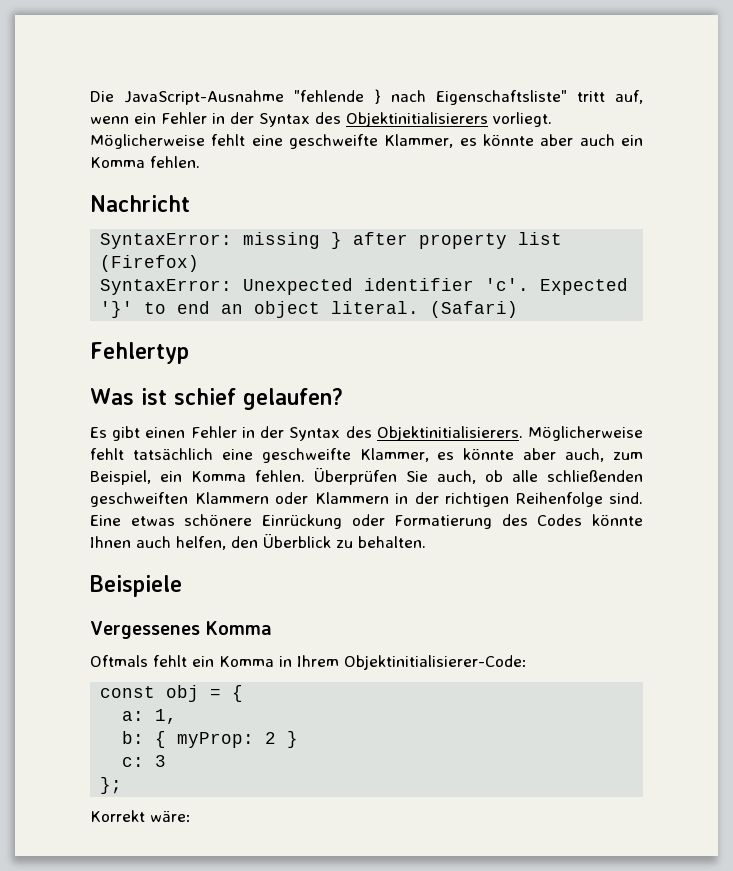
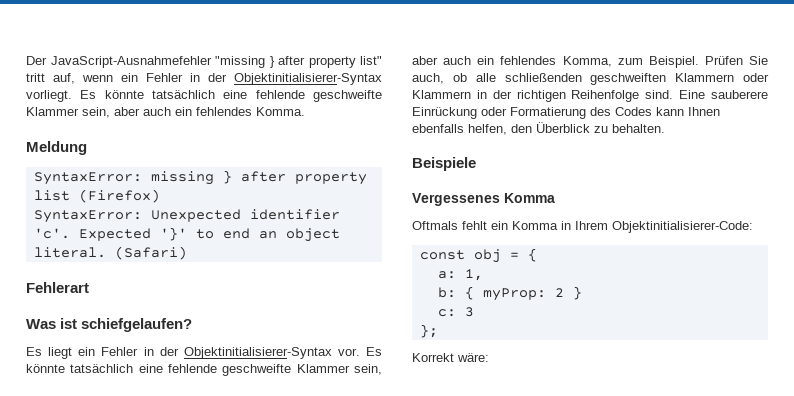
[90,89,567,105] Die JavaScript-Ausnahme "fehlende } nach Eigenschaftsliste" -> [26,56,382,68] Der JavaScript-Ausnahmefehler "missing } after property list"
[259,112,552,127] [90,134,643,149] [90,156,200,168] [90,195,190,212] Syntax des Objektinitialisierers vorliegt. Möglicherweise fehlt eine geschweifte Klammer, es könnte aber auch ein Komma fehlen. // Nachricht -> [234,73,382,85] [26,90,382,102] [26,107,305,118] [26,141,87,155] Objektinitialisierer-Syntax vorliegt. Es könnte tatsächlich eine fehlende geschweifte Klammer sein, aber auch ein fehlendes Komma. // Meldung
[90,342,189,364] Fehlertyp -> [26,282,89,293] Fehlerart
[173,388,343,410] [90,426,643,441] [90,448,644,463] [90,468,397,485] schief gelaufen? // Es gibt einen Fehler in der Syntax des Objektinitialisierers. Möglicherweise fehlt tatsächlich eine geschweifte Klammer, es könnte aber auch, zum Beispiel, ein Komma fehlen. Überprüfen -> [81,318,193,332] [26,347,382,359] [26,364,382,376] [412,56,743,68] schiefgelaufen? // Es liegt ein Fehler in der Objektinitialisierer-Syntax vor. Es könnte tatsächlich eine fehlende geschweifte Klammer sein, aber auch ein fehlendes Komma, zum Beispiel. Prüfen
[130,514,253,526] etwas schönere -> [711,90,768,99] sauberere
[592,514,643,526] [90,536,171,548] könnte Ihnen auch -> [656,107,720,116] [412,124,464,133] kann Ihnen ebenfalls

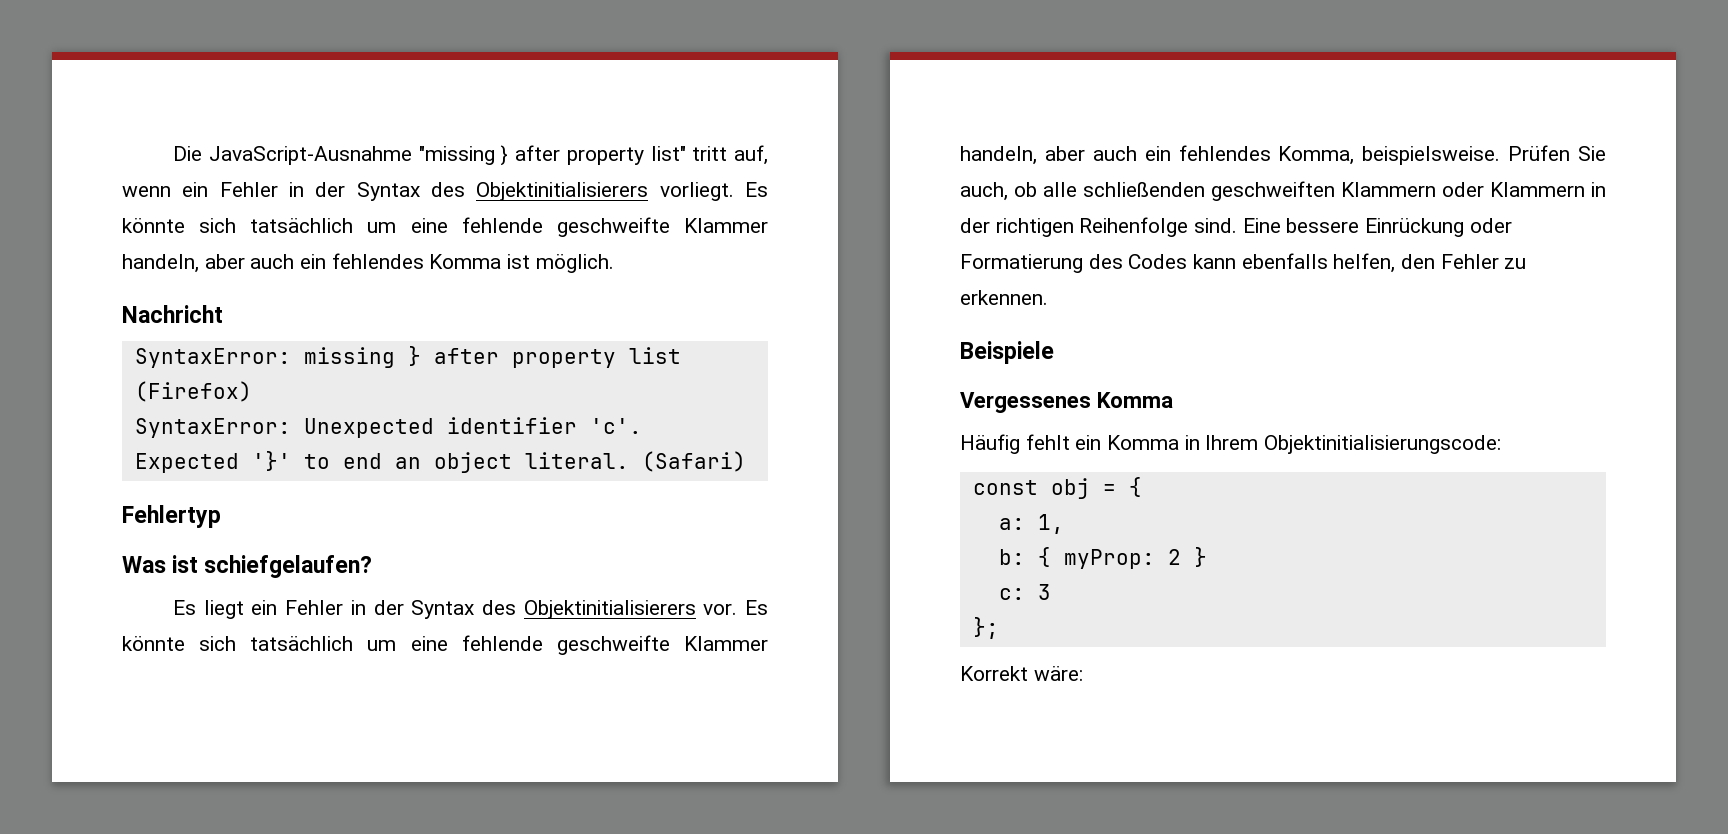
[26,56,212,68] Der JavaScript-Ausnahmefehler -> [173,146,412,165] Die JavaScript-Ausnahme
[234,73,382,85] [26,90,382,102] [26,107,305,118] [26,141,87,155] Objektinitialisierer-Syntax vorliegt. Es könnte tatsächlich eine fehlende geschweifte Klammer sein, aber auch ein fehlendes Komma. // Meldung -> [356,182,769,201] [122,217,768,237] [122,253,614,273] [122,305,223,323] Syntax des Objektinitialisierers vorliegt. Es könnte sich tatsächlich um eine fehlende geschweifte Klammer handeln, aber auch ein fehlendes Komma ist möglich. // Nachricht
[26,282,89,293] Fehlerart -> [122,505,221,528] Fehlertyp
[183,347,382,359] [26,364,382,376] Objektinitialisierer-Syntax vor. Es könnte tatsächlich eine fehlende geschweifte Klammer sein, -> [411,600,768,619] [122,635,768,655] [960,146,1037,165] Syntax des Objektinitialisierers vor. Es könnte sich tatsächlich um eine fehlende geschweifte Klammer handeln,
[617,56,699,68] zum Beispiel. -> [1362,146,1501,165] beispielsweise.
[711,90,768,99] sauberere -> [1286,218,1360,233] bessere
[688,107,720,116] Ihnen -> (1237, 261) none
[536,122,665,133] Überblick zu behalten. -> [1440,254,1527,269] [960,290,1048,305] Fehler zu erkennen.
[412,221,458,230] Oftmals -> [960,434,1020,454] Häufig
[612,221,753,233] Objektinitialisierer-Code: -> [1264,435,1502,454] Objektinitialisierungscode:

